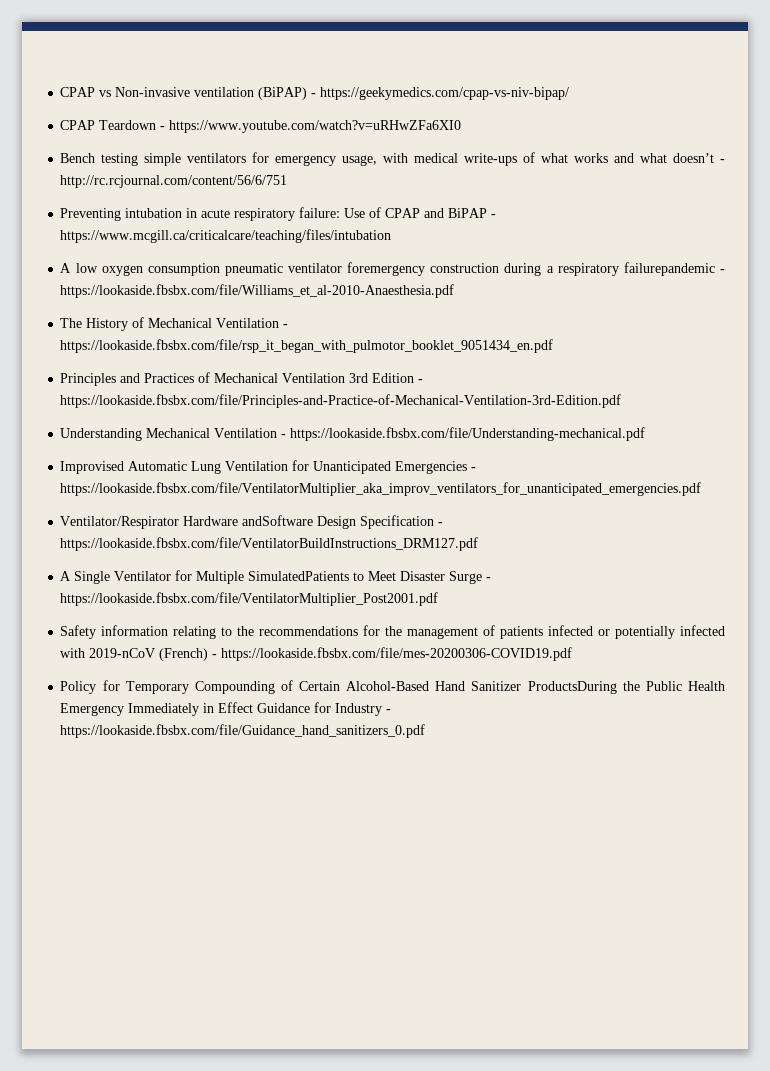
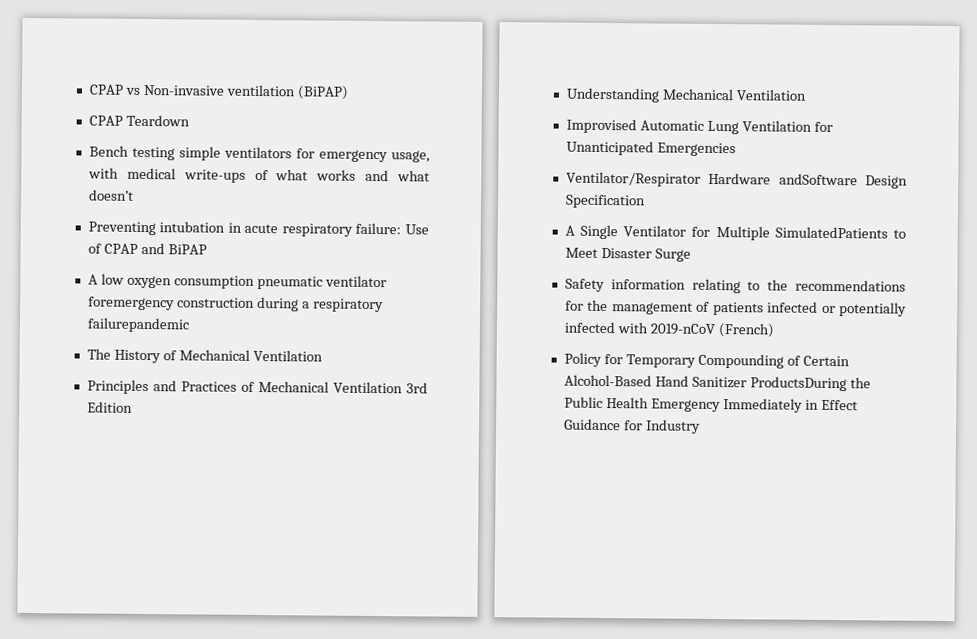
[311,87,570,100] - https://geekymedics.com/cpap-vs-niv-bipap/ -> (349, 92) none
[160,120,462,133] - https://www.youtube.com/watch?v=uRHwZFa6XI0 -> (190, 120) none
[720,159,726,163] [60,175,288,188] - http://rc.rcjournal.com/content/56/6/751 -> (134, 195) none
[491,214,497,218] [60,229,392,243] - https://www.mcgill.ca/criticalcare/teaching/files/intubation -> (207, 249) none
[720,269,725,273] [60,284,455,298] - https://lookaside.fbsbx.com/file/Williams_et_al-2010-Anaesthesia.pdf -> (189, 325) none
[283,324,289,328] [60,339,554,353] - https://lookaside.fbsbx.com/file/rsp_it_began_with_pulmotor_booklet_9051434_en.pdf -> (323, 355) none
[418,379,424,383] [60,394,622,408] - https://lookaside.fbsbx.com/file/Principles-and-Practice-of-Mechanical-Ventilation-3rd-Edition.pdf -> (133, 407) none
[281,427,646,441] - https://lookaside.fbsbx.com/file/Understanding-mechanical.pdf -> (807, 95) none
[471,467,477,471] [60,482,702,496] - https://lookaside.fbsbx.com/file/VentilatorMultiplier_aka_improv_ventilators_for_unanticipated_emergencies.pdf -> (736, 149) none
[438,522,444,526] [60,537,479,551] - https://lookaside.fbsbx.com/file/VentilatorBuildInstructions_DRM127.pdf -> (646, 201) none
[486,577,492,581] [60,592,439,606] - https://lookaside.fbsbx.com/file/VentilatorMultiplier_Post2001.pdf -> (691, 255) none
[212,647,573,661] - https://lookaside.fbsbx.com/file/mes-20200306-COVID19.pdf -> (774, 330) none
[386,709,392,713] [60,724,426,738] - https://lookaside.fbsbx.com/file/Guidance_hand_sanitizers_0.pdf -> (701, 426) none

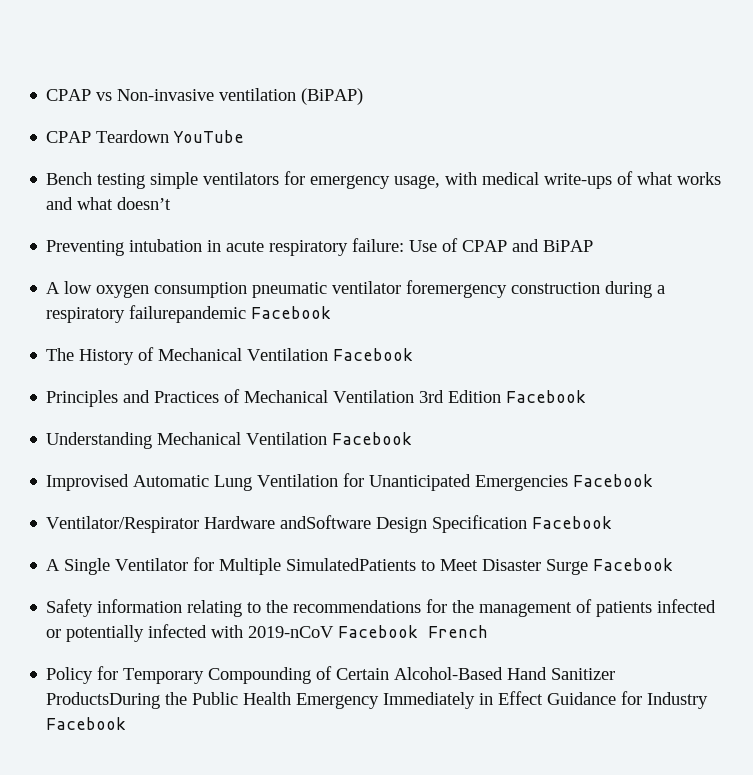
(190, 120) none -> [173,130,245,143] YouTube
(189, 325) none -> [251,306,332,319] Facebook
(323, 355) none -> [333,348,414,361] Facebook
(133, 407) none -> [506,390,587,403] Facebook
(807, 95) none -> [332,432,413,445] Facebook
(736, 149) none -> [573,474,654,487] Facebook
(646, 201) none -> [532,516,613,529] Facebook
(691, 255) none -> [593,558,674,571] Facebook
[717,323,774,338] (French) -> [338,625,489,638] Facebook French
(701, 426) none -> [46,717,127,730] Facebook

